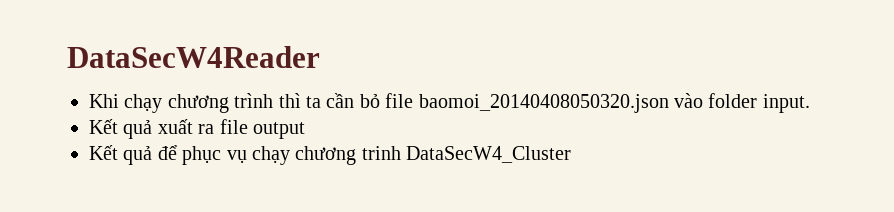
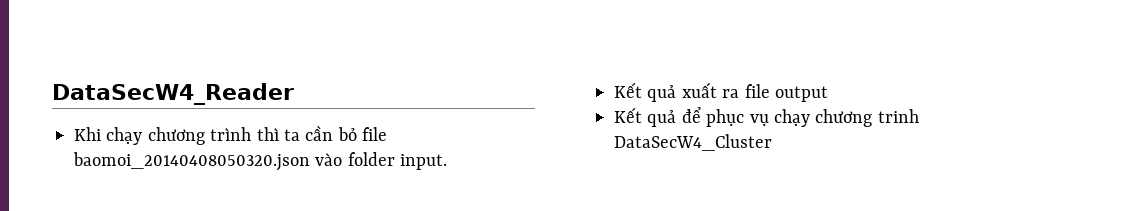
[67,46,320,68] DataSecW4Reader -> [52,83,294,105] DataSecW4_Reader

